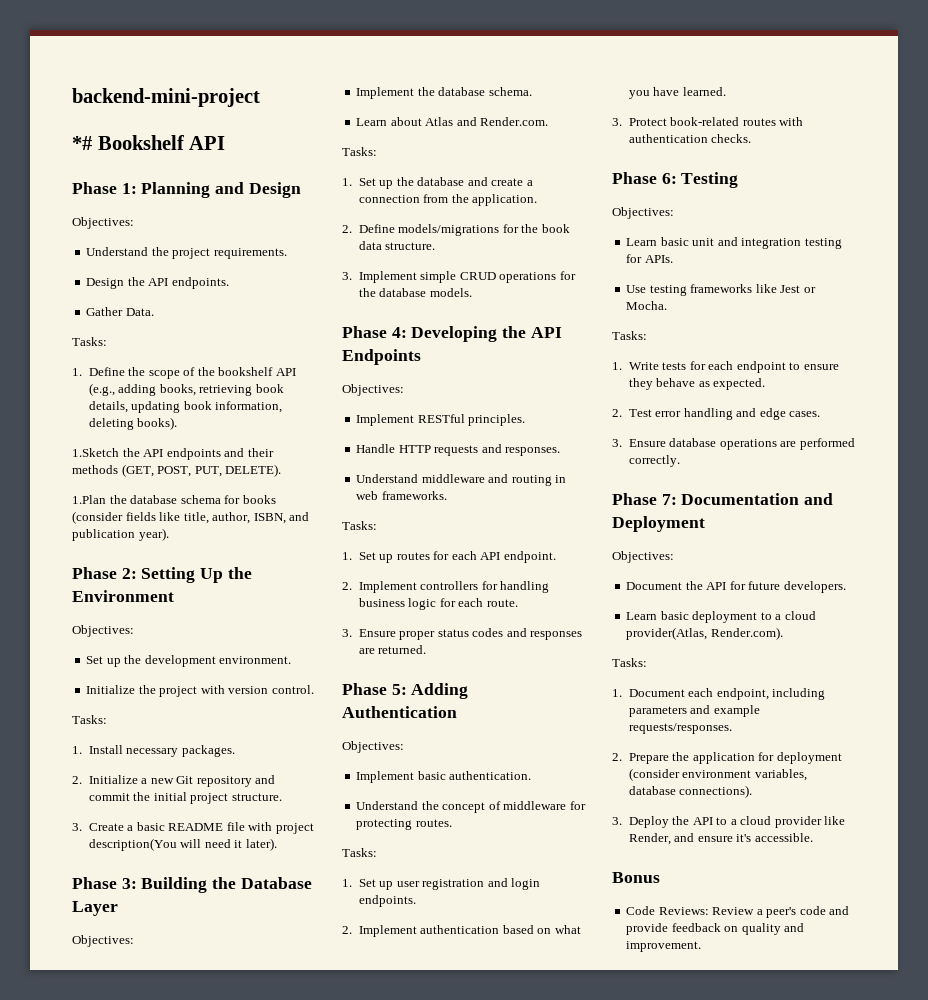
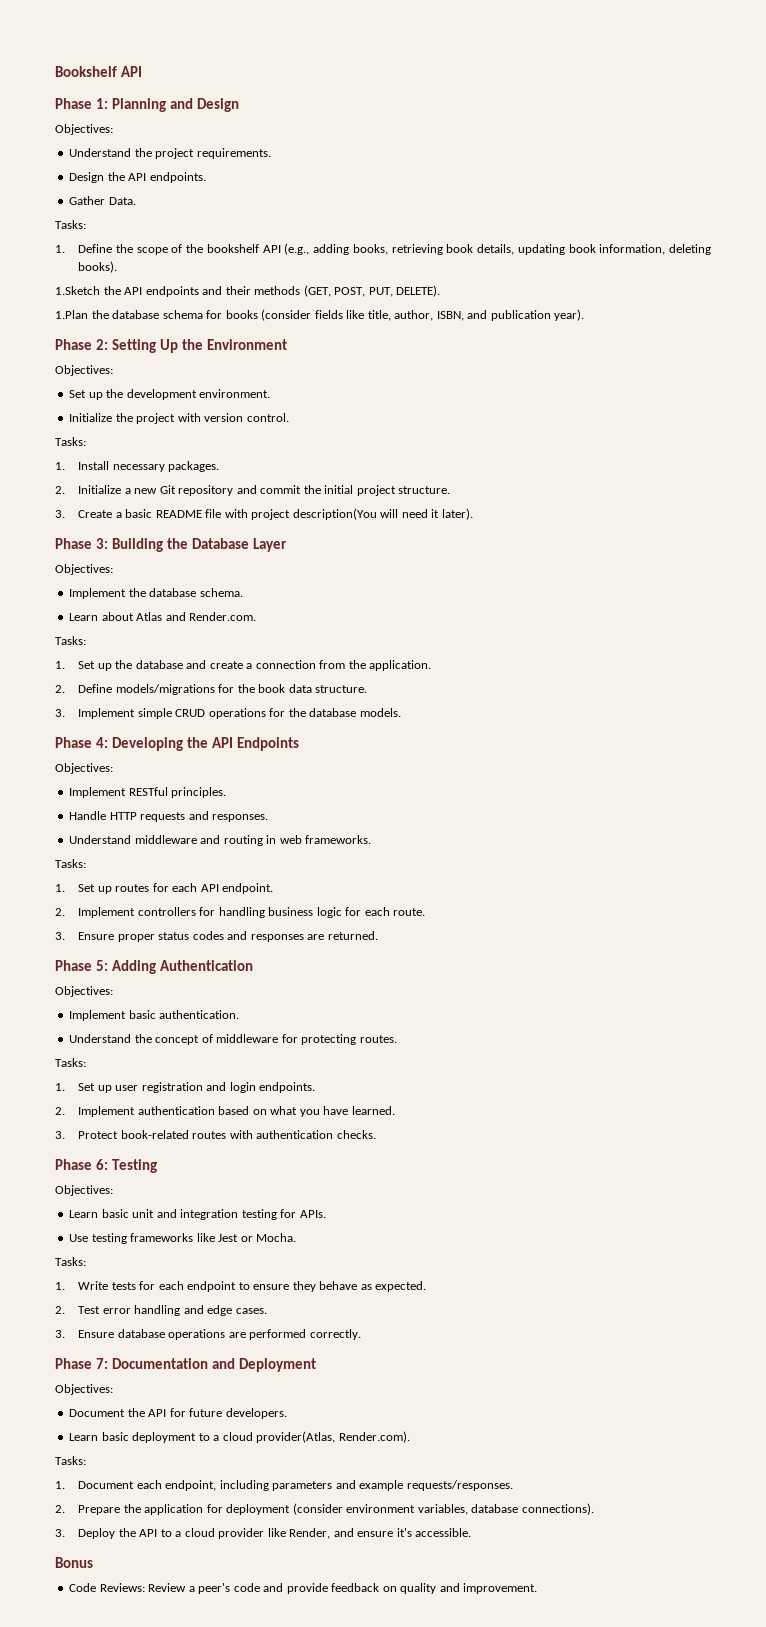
[72,88,260,107] [72,136,92,150] backend-mini-project // *# -> (55, 71) none

